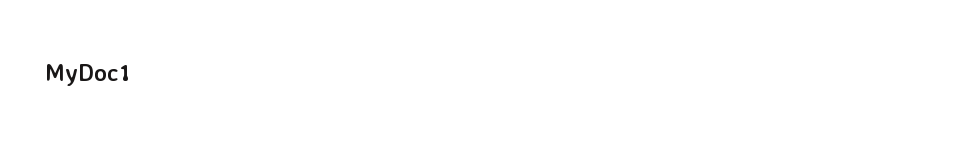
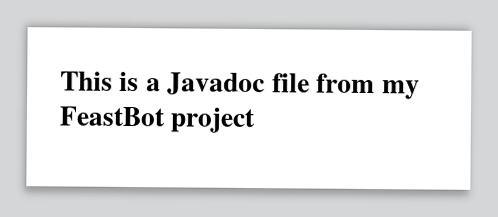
[45,64,130,86] MyDoc1 -> [60,71,420,100] [59,106,257,134] This is a Javadoc file from my FeastBot project

